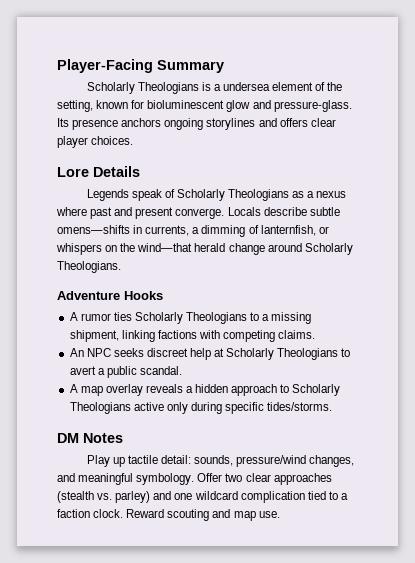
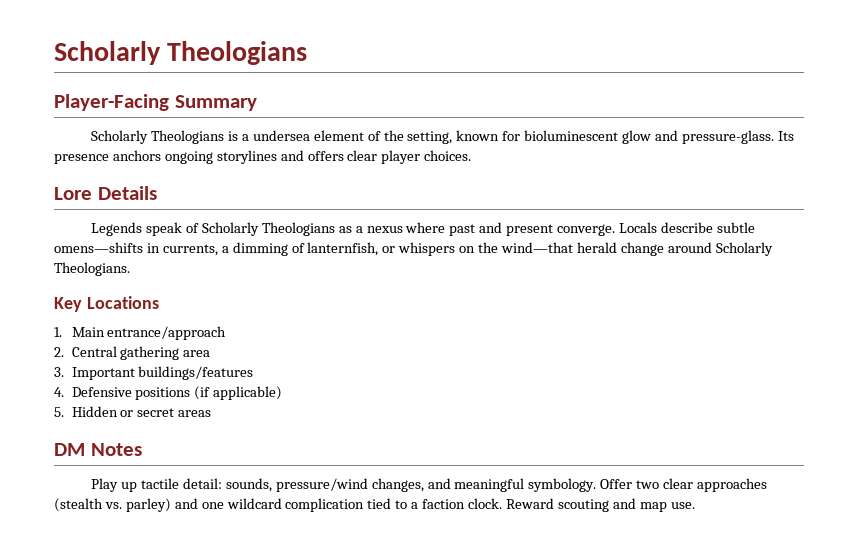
(57, 66) none -> [54,41,308,65] Scholarly Theologians //
[57,291,163,300] [69,312,312,324] [69,330,316,342] [69,348,351,360] [69,366,182,378] [69,384,341,396] [69,402,333,414] Adventure Hooks // A rumor ties Scholarly Theologians to a missing shipment, linking factions with competing claims. // An NPC seeks discreet help at Scholarly Theologians to avert a public scandal. // A map overlay reveals a hidden approach to Scholarly Theologians active only during specific tides/storms. -> [54,296,159,312] [54,326,227,340] [54,346,211,360] [54,366,254,380] [54,386,283,400] [54,406,212,417] Key Locations // 1. Main entrance/approach // 2. Central gathering area // 3. Important buildings/features // 4. Defensive positions (if applicable) // 5. Hidden or secret areas

